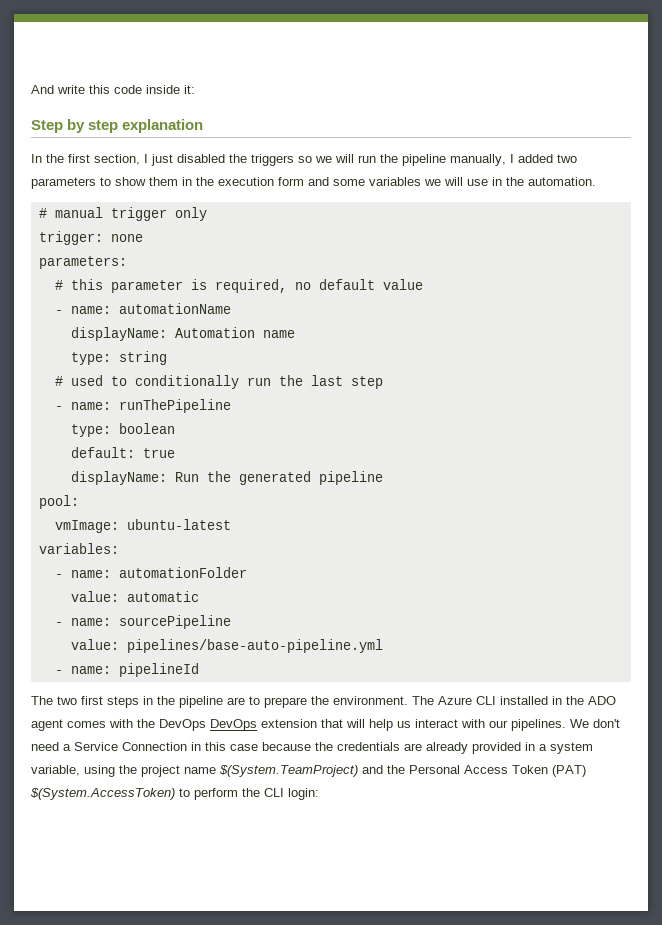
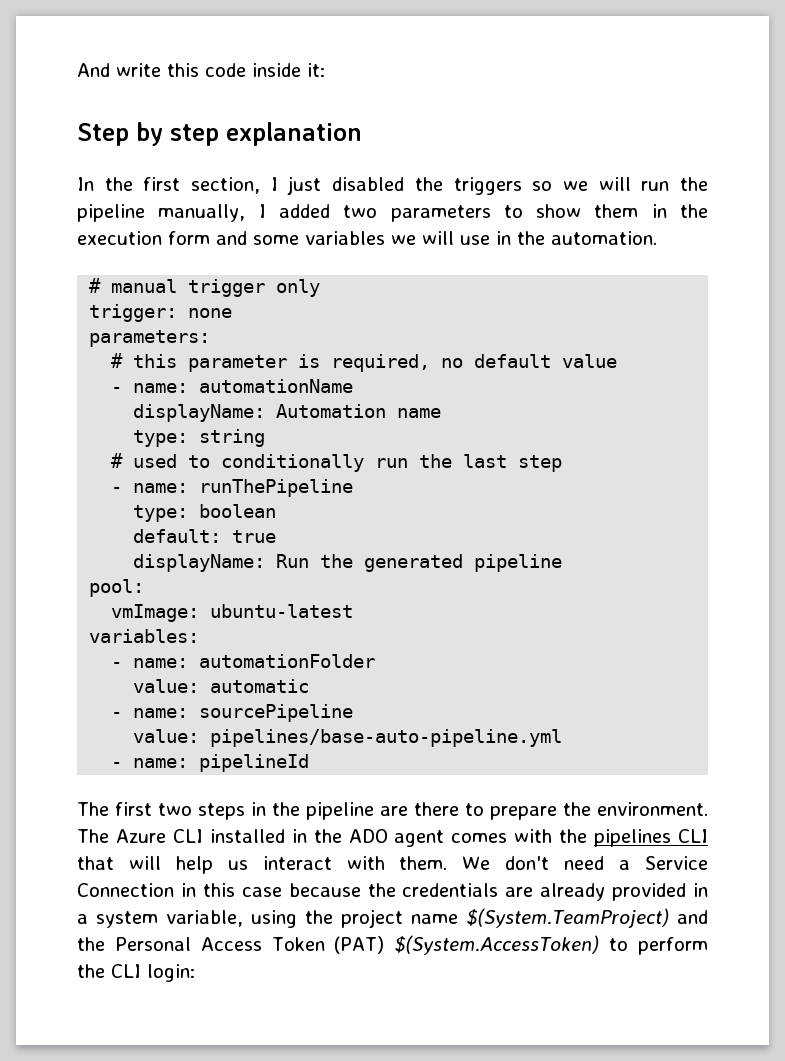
[57,696,103,705] two first -> [115,802,192,816] first two
(245, 701) none -> [414,802,459,816] there
[159,719,317,731] DevOps DevOps extension -> [594,829,708,847] pipelines CLI
[489,719,566,731] our pipelines. -> [399,856,448,870] them.

